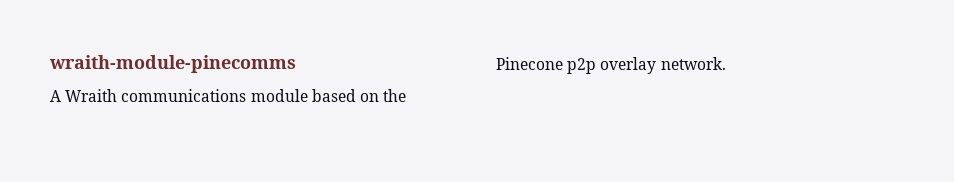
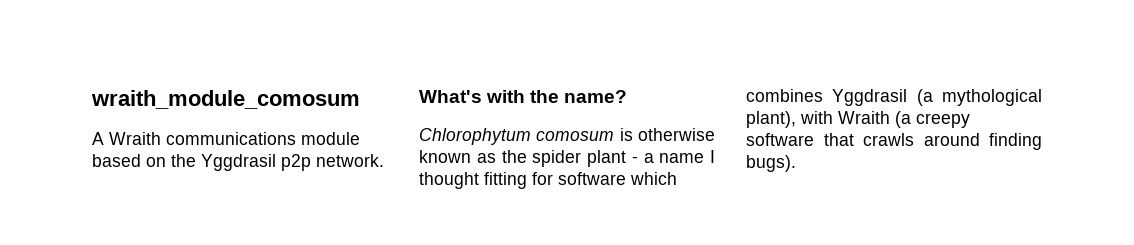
[49,55,296,73] wraith-module-pinecomms -> [91,90,360,109] wraith_module_comosum
[496,57,726,74] Pinecone p2p overlay network. -> [201,154,384,171] [419,90,628,103] [419,128,715,145] [419,150,715,167] [419,172,677,189] [746,89,1042,106] [746,111,970,128] [746,133,1042,150] [746,155,796,172] Yggdrasil p2p network. // What's with the name? // Chlorophytum comosum is otherwise known as the spider plant - a name I thought fitting for software which combines Yggdrasil (a mythological plant), with Wraith (a creepy software that crawls around finding bugs).

